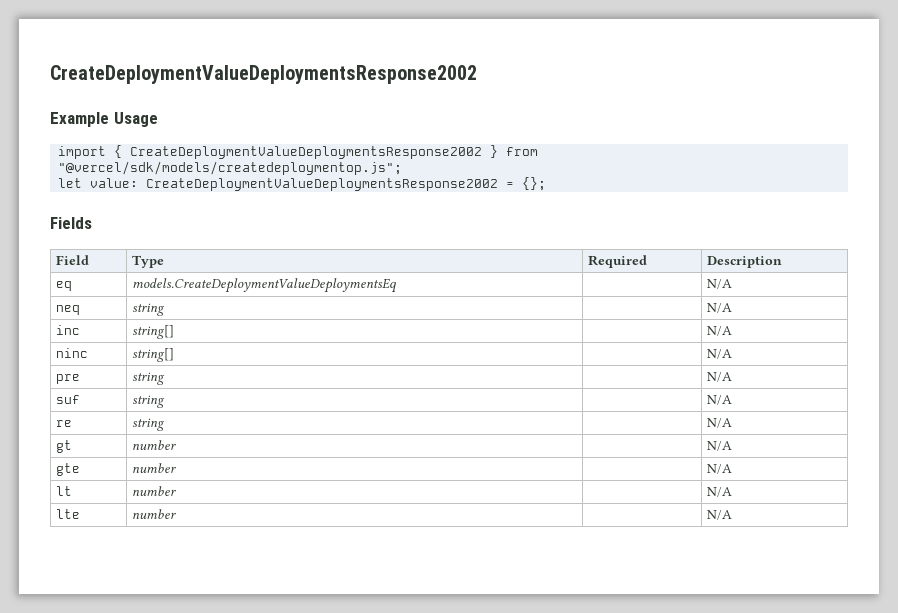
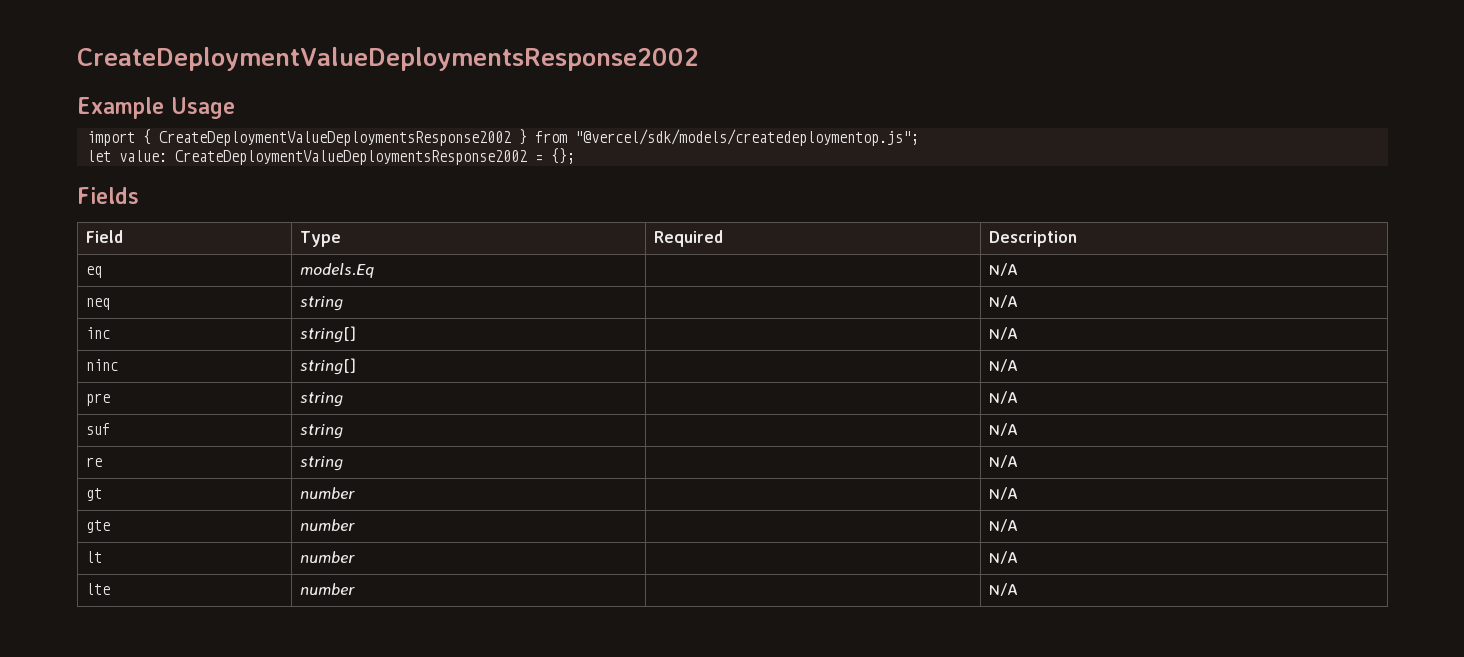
[132,278,398,293] models.CreateDeploymentValueDeploymentsEq -> [300,263,375,278] models.Eq

